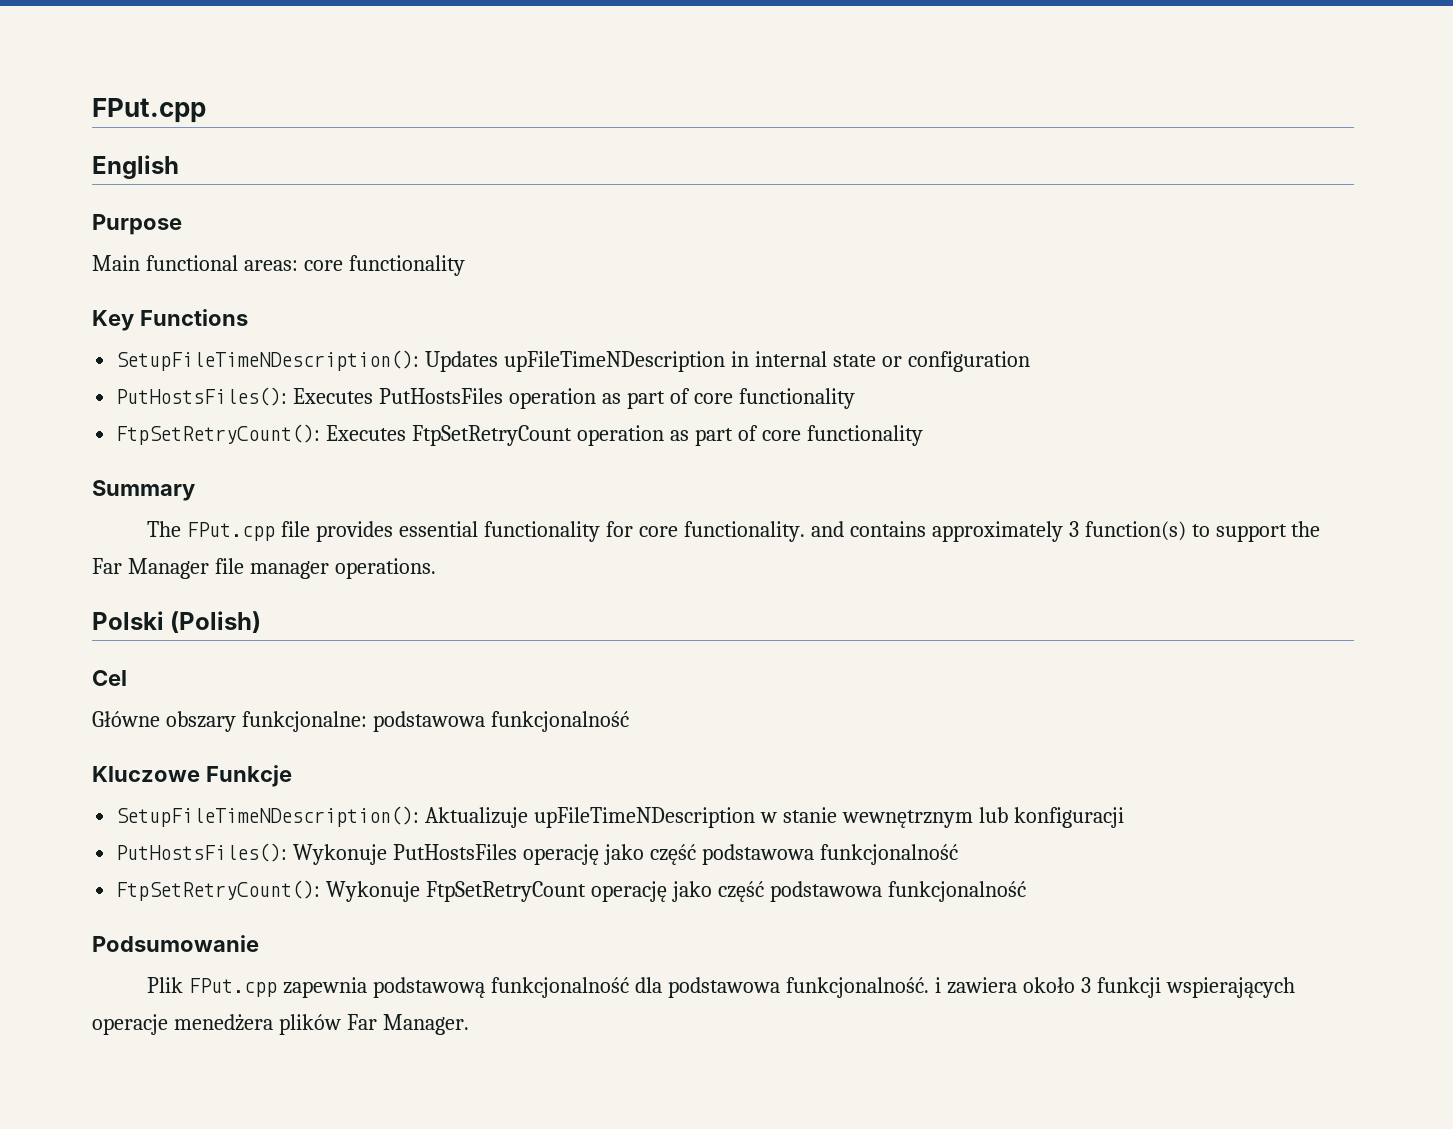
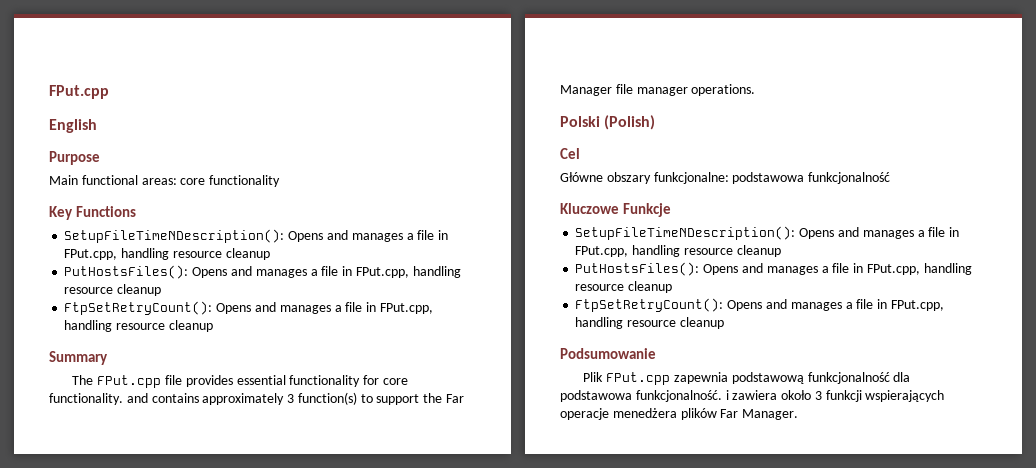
[425,351,1030,372] [116,387,855,409] [116,424,923,446] Updates upFileTimeNDescription in internal state or configuration // PutHostsFiles(): Executes PutHostsFiles operation as part of core functionality // FtpSetRetryCount(): Executes FtpSetRetryCount operation as part of core functionality -> [288,230,449,242] [64,248,270,260] [64,265,461,279] [64,284,162,296] [64,301,433,315] [64,320,213,332] Opens and manages a file in FPut.cpp, handling resource cleanup // PutHostsFiles(): Opens and manages a file in FPut.cpp, handling resource cleanup // FtpSetRetryCount(): Opens and manages a file in FPut.cpp, handling resource cleanup
[425,807,1124,828] [116,843,958,865] [116,880,1026,902] Aktualizuje upFileTimeNDescription w stanie wewnętrznym lub konfiguracji // PutHostsFiles(): Wykonuje PutHostsFiles operację jako część podstawowa funkcjonalność // FtpSetRetryCount(): Wykonuje FtpSetRetryCount operację jako część podstawowa funkcjonalność -> [799,227,960,239] [575,245,781,257] [575,262,972,276] [575,281,673,293] [575,298,944,312] [575,317,724,329] Opens and manages a file in FPut.cpp, handling resource cleanup // PutHostsFiles(): Opens and manages a file in FPut.cpp, handling resource cleanup // FtpSetRetryCount(): Opens and manages a file in FPut.cpp, handling resource cleanup

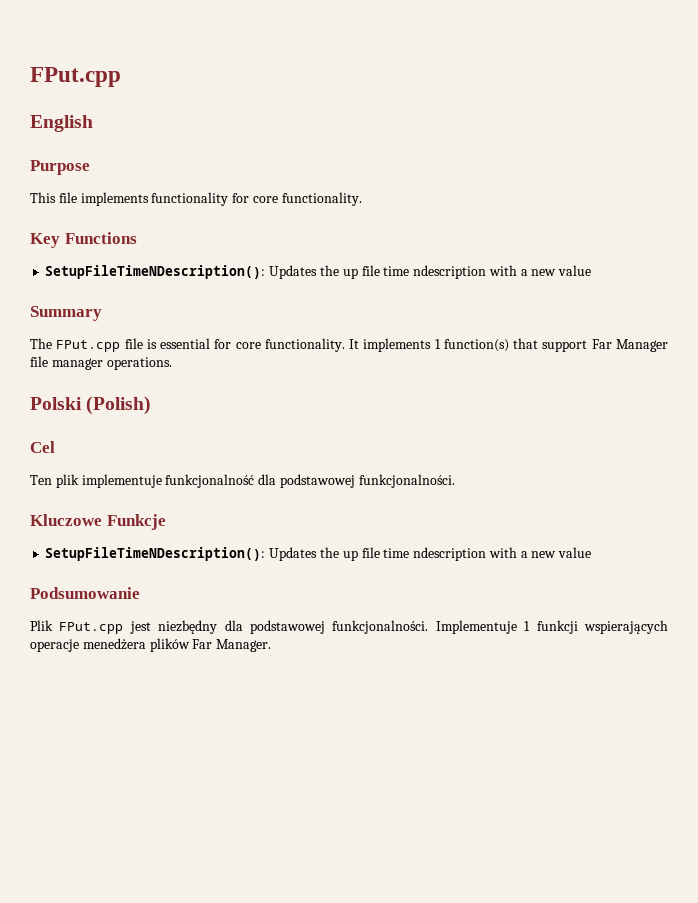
[49,175,281,187] [49,206,136,220] [64,229,449,243] [64,248,270,260] [64,265,461,279] [64,284,162,296] [64,301,433,315] [64,320,213,332] [49,351,108,365] [72,375,408,388] [49,392,443,405] Main functional areas: core functionality // Key Functions // SetupFileTimeNDescription(): Opens and manages a file in FPut.cpp, handling resource cleanup // PutHostsFiles(): Opens and manages a file in FPut.cpp, handling resource cleanup // FtpSetRetryCount(): Opens and manages a file in FPut.cpp, handling resource cleanup // Summary // The FPut.cpp file provides essential functionality for core functionality. and contains approximately 3 function(s) to support the -> [30,192,362,206] [30,232,137,248] [45,265,592,279] [30,306,102,321] [30,338,588,352] This file implements functionality for core functionality. // Key Functions // SetupFileTimeNDescription(): Updates the up file time ndescription with a new value // Summary // The FPut.cpp file is essential for core functionality. It implements 1 function(s) that support
[560,172,891,184] [560,203,671,217] [575,226,960,240] [575,245,781,257] [575,262,972,276] [575,281,673,293] [575,298,944,312] [575,317,724,329] [560,348,656,359] [583,372,911,385] [560,390,822,402] Główne obszary funkcjonalne: podstawowa funkcjonalność // Kluczowe Funkcje // SetupFileTimeNDescription(): Opens and manages a file in FPut.cpp, handling resource cleanup // PutHostsFiles(): Opens and manages a file in FPut.cpp, handling resource cleanup // FtpSetRetryCount(): Opens and manages a file in FPut.cpp, handling resource cleanup // Podsumowanie // Plik FPut.cpp zapewnia podstawową funkcjonalność dla podstawowa funkcjonalność. i zawiera około 3 -> [30,474,455,488] [30,514,166,530] [45,547,592,561] [30,587,140,599] [30,620,531,634] Ten plik implementuje funkcjonalność dla podstawowej funkcjonalności. // Kluczowe Funkcje // SetupFileTimeNDescription(): Updates the up file time ndescription with a new value // Podsumowanie // Plik FPut.cpp jest niezbędny dla podstawowej funkcjonalności. Implementuje 1

